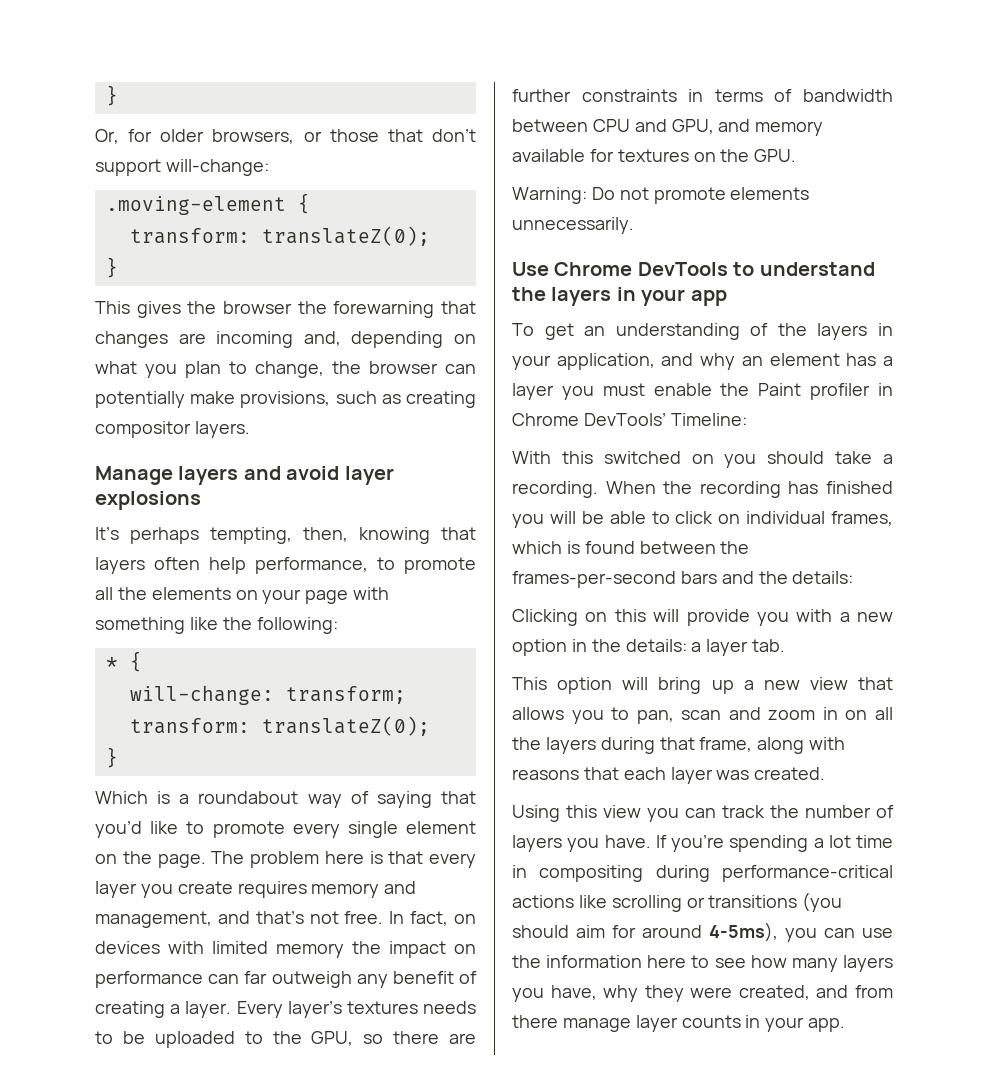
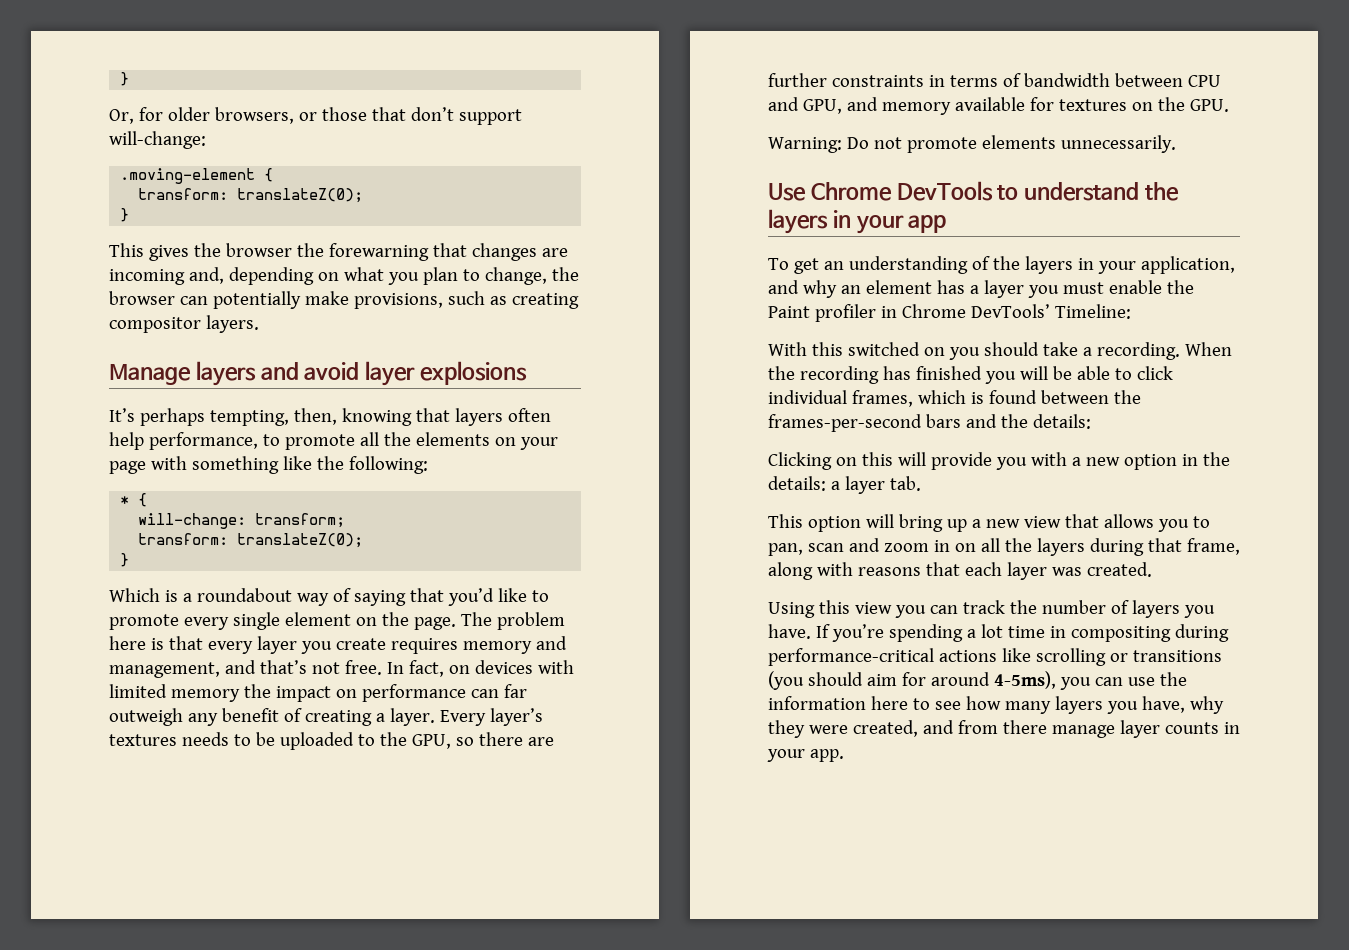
[718,514,741,524] on -> (1173, 373) none

